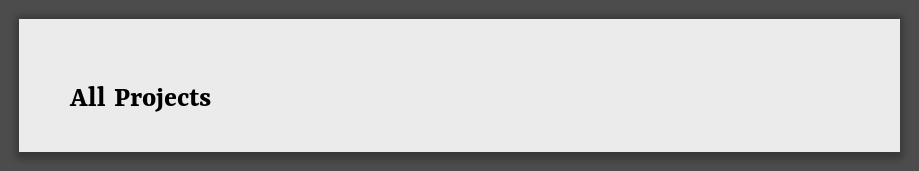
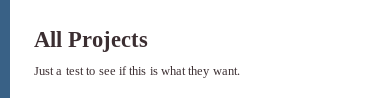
(212, 100) none -> [34,66,240,78] // Just a test to see if this is what they want.

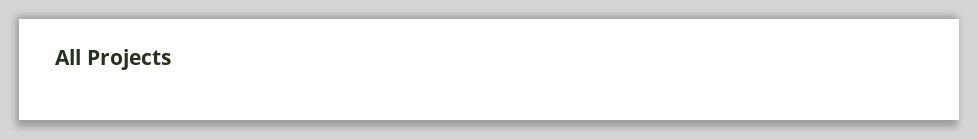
[34,66,240,78] // Just a test to see if this is what they want. -> (171, 59) none

